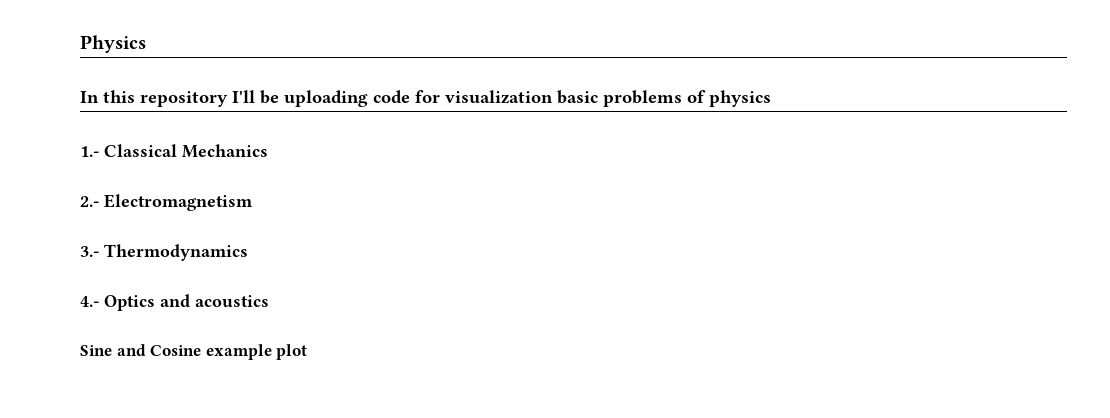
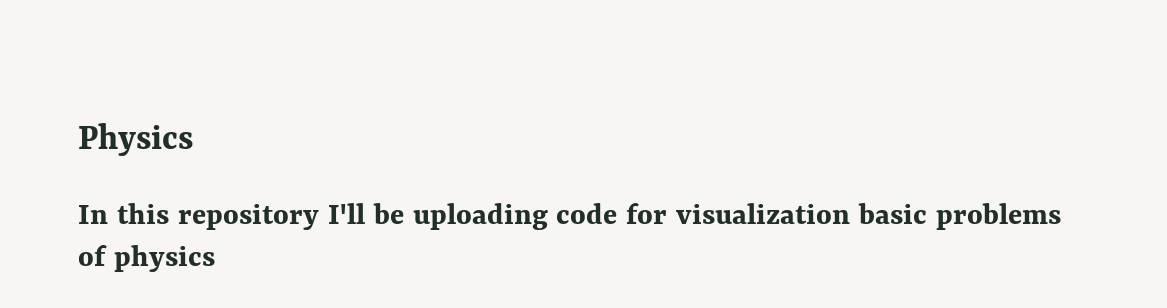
[80,144,268,158] [80,194,253,211] [80,244,248,261] [80,294,269,311] [80,344,308,360] // 1.- Classical Mechanics // 2.- Electromagnetism // 3.- Thermodynamics // 4.- Optics and acoustics // Sine and Cosine example plot -> (215, 258) none

